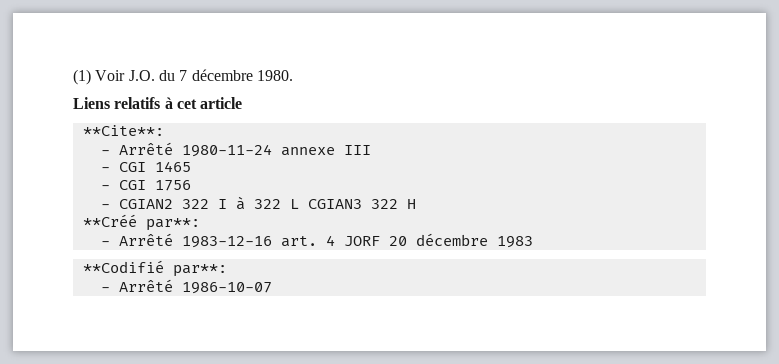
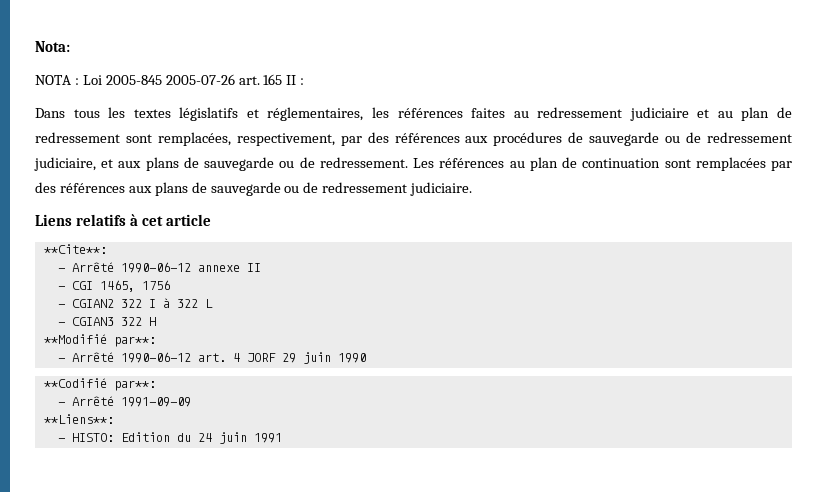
[73,69,293,85] (1) Voir J.O. du 7 décembre 1980. -> [35,41,70,52] [35,74,305,85] [35,107,792,121] [35,132,792,146] [34,157,793,171] [35,182,473,196] Nota: // NOTA : Loi 2005-845 2005-07-26 art. 165 II : // Dans tous les textes législatifs et réglementaires, les références faites au redressement judiciaire et au plan de redressement sont remplacées, respectivement, par des références aux procédures de sauvegarde ou de redressement judiciaire, et aux plans de sauvegarde ou de redressement. Les références au plan de continuation sont remplacées par des références aux plans de sauvegarde ou de redressement judiciaire.
[181,144,371,157] [100,161,191,172] [100,180,146,190] 1980-11-24 annexe III // - CGI 1465 // - CGI -> [120,262,261,273] [57,280,135,292] 1990-06-12 annexe II // - CGI 1465,
(299, 204) none -> [57,322,65,326] // -
[82,214,200,231] [100,233,272,248] **Créé par**: // - Arrêté 1983-12-16 -> [43,334,156,347] [57,352,191,363] **Modifié par**: // - Arrêté 1990-06-12
[388,233,533,248] 20 décembre 1983 -> [281,352,366,364] 29 juin 1990
[181,282,272,294] 1986-10-07 -> [120,397,191,407] [43,414,114,424] [57,432,282,444] 1991-09-09 // **Liens**: // - HISTO: Edition du 24 juin 1991

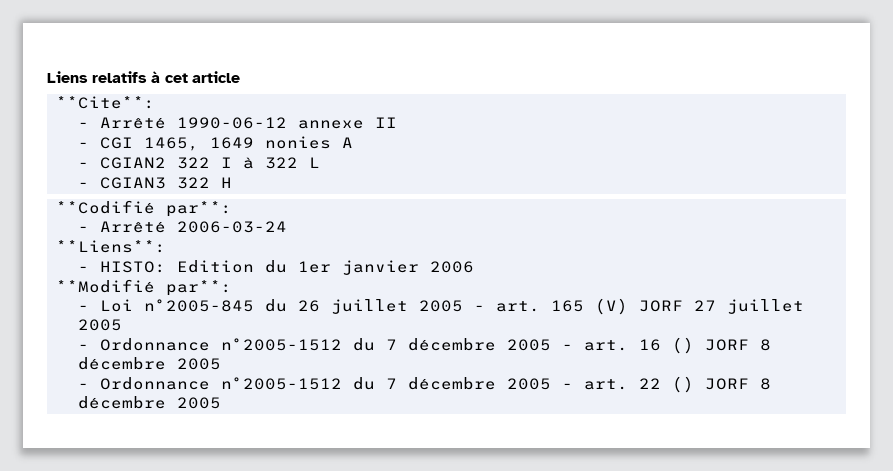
[35,41,70,52] [35,74,305,85] [35,107,792,121] [35,132,792,146] [34,157,793,171] [35,182,473,196] Nota: // NOTA : Loi 2005-845 2005-07-26 art. 165 II : // Dans tous les textes législatifs et réglementaires, les références faites au redressement judiciaire et au plan de redressement sont remplacées, respectivement, par des références aux procédures de sauvegarde ou de redressement judiciaire, et aux plans de sauvegarde ou de redressement. Les références au plan de continuation sont remplacées par des références aux plans de sauvegarde ou de redressement judiciaire. // -> (47, 77) none
[141,280,170,290] 1756 -> [210,136,354,149] 1649 nonies A
[43,334,156,347] [57,352,366,364] // **Modifié par**: // - Arrêté 1990-06-12 art. 4 JORF 29 juin 1990 -> (233, 182) none
[120,397,191,407] 1991-09-09 -> [177,221,288,233] 2006-03-24
[197,432,282,444] 24 juin 1991 -> [298,260,475,275] [56,279,233,296] [78,298,805,315] [78,319,123,331] [78,337,772,354] [78,357,222,370] [78,376,772,393] [78,396,222,409] 1er janvier 2006 // **Modifié par**: // - Loi n°2005-845 du 26 juillet 2005 - art. 165 (V) JORF 27 juillet 2005 // - Ordonnance n°2005-1512 du 7 décembre 2005 - art. 16 () JORF 8 décembre 2005 // - Ordonnance n°2005-1512 du 7 décembre 2005 - art. 22 () JORF 8 décembre 2005

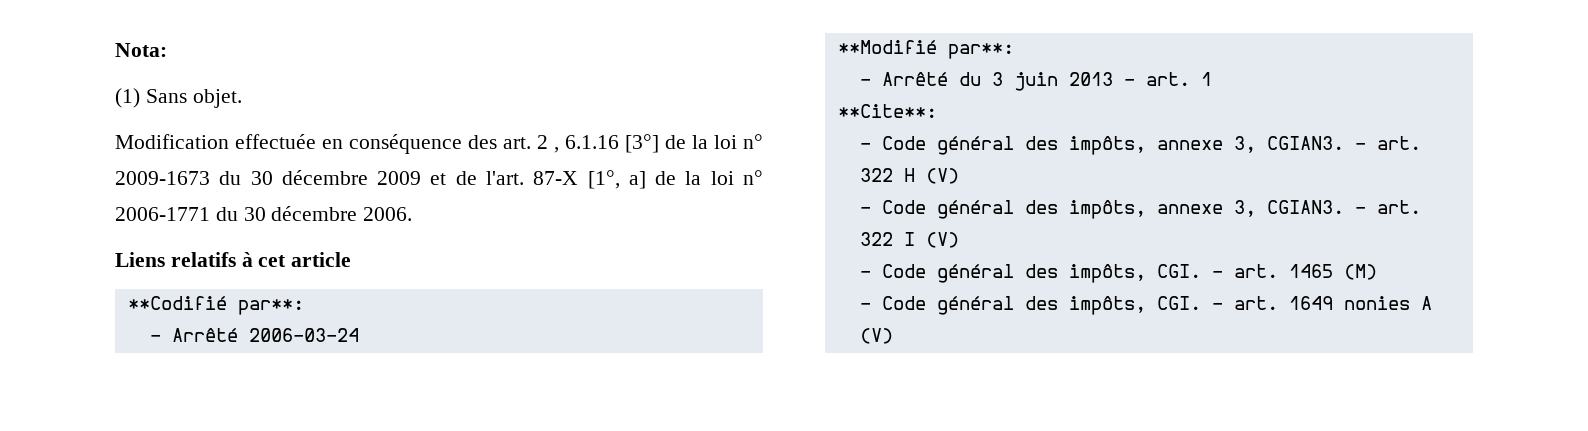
(47, 77) none -> [115,43,167,57] [115,88,242,108] [115,134,763,154] [115,170,764,189] [115,206,413,221] Nota: // (1) Sans objet. // Modification effectuée en conséquence des art. 2 , 6.1.16 [3°] de la loi n° 2009-1673 du 30 décembre 2009 et de l'art. 87-X [1°, a] de la loi n° 2006-1771 du 30 décembre 2006. //
[56,96,156,109] [78,117,398,129] [78,136,354,151] [78,157,321,169] [78,177,233,189] // **Cite**: // - Arrêté 1990-06-12 annexe II // - CGI 1465, 1649 nonies A // - CGIAN2 322 I à 322 L // - CGIAN3 322 H -> (352, 259) none
[56,240,167,253] [78,260,475,275] [56,279,233,296] [78,298,805,315] [78,319,123,331] [78,337,772,354] [78,357,222,370] [78,376,772,393] [78,396,222,409] **Liens**: // - HISTO: Edition du 1er janvier 2006 // **Modifié par**: // - Loi n°2005-845 du 26 juillet 2005 - art. 165 (V) JORF 27 juillet 2005 // - Ordonnance n°2005-1512 du 7 décembre 2005 - art. 16 () JORF 8 décembre 2005 // - Ordonnance n°2005-1512 du 7 décembre 2005 - art. 22 () JORF 8 décembre 2005 -> [837,40,1014,59] [859,72,1212,91] [837,104,937,118] [859,136,1421,155] [859,168,959,184] [859,200,1421,219] [859,232,959,248] [859,264,1377,283] [859,296,1432,315] [859,328,893,344] **Modifié par**: // - Arrêté du 3 juin 2013 - art. 1 // **Cite**: // - Code général des impôts, annexe 3, CGIAN3. - art. 322 H (V) // - Code général des impôts, annexe 3, CGIAN3. - art. 322 I (V) // - Code général des impôts, CGI. - art. 1465 (M) // - Code général des impôts, CGI. - art. 1649 nonies A (V)

